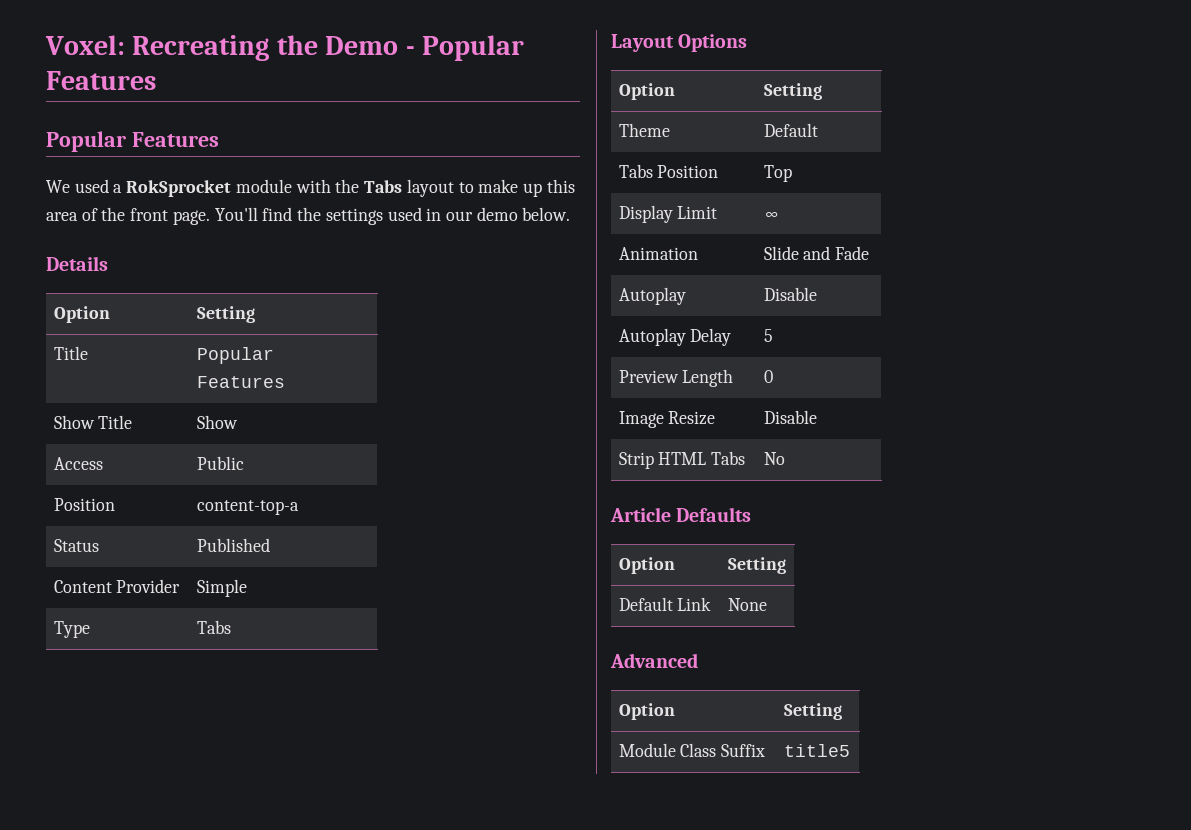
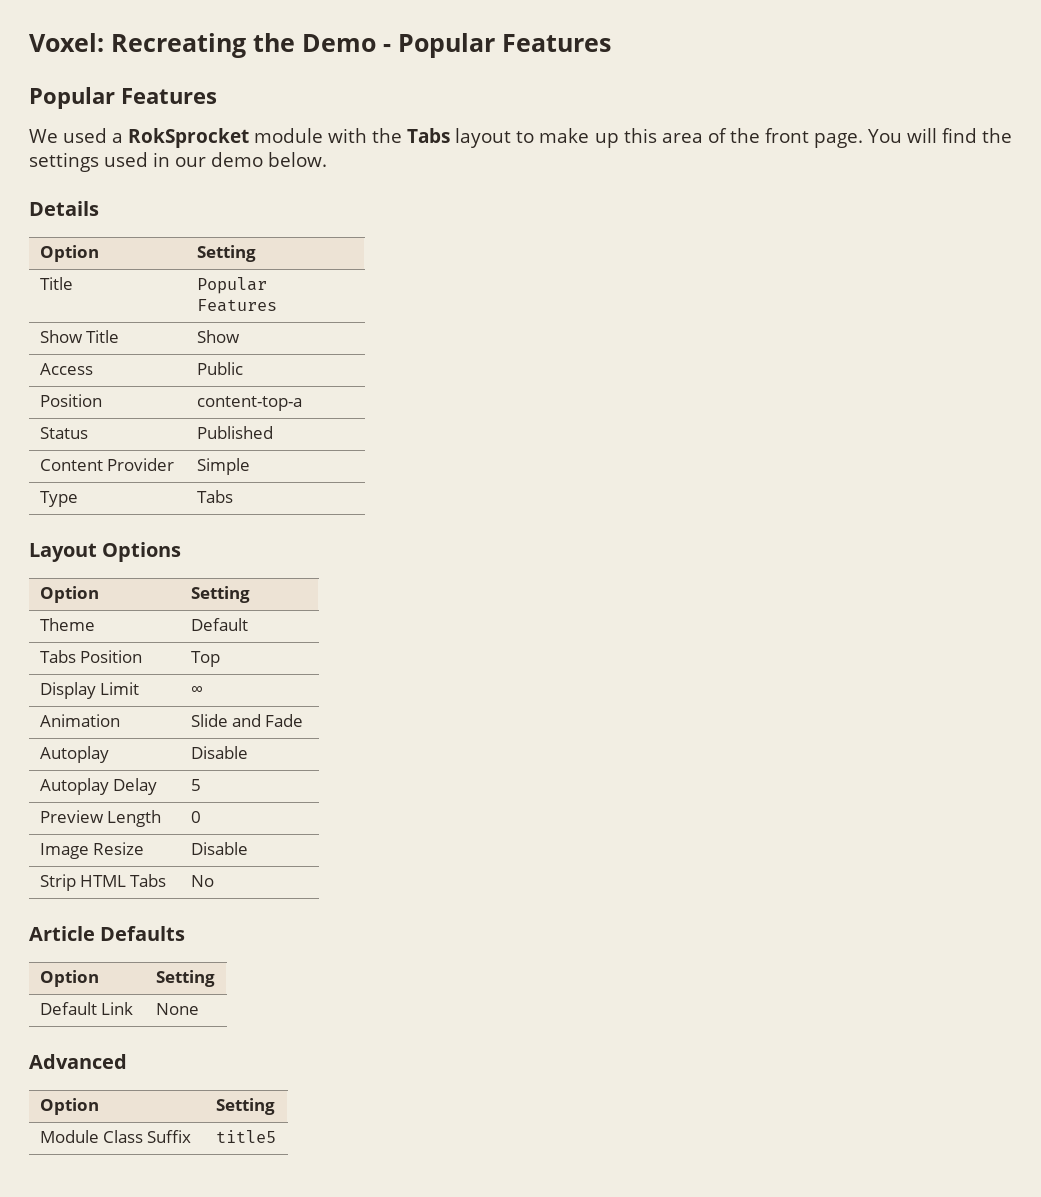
[214,207,258,221] You'll -> [867,128,937,143] You will

